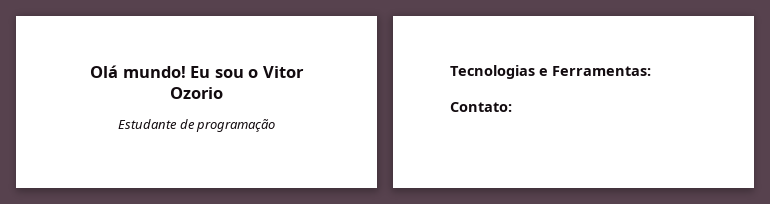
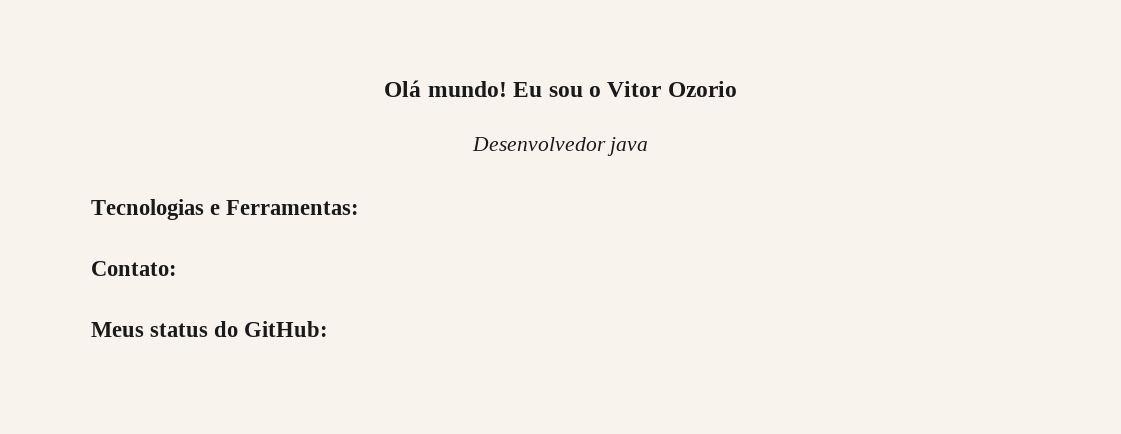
[117,119,276,132] Estudante de programação -> [471,137,649,156] Desenvolvedor java
(512, 107) none -> [91,321,329,337] // Meus status do GitHub:

